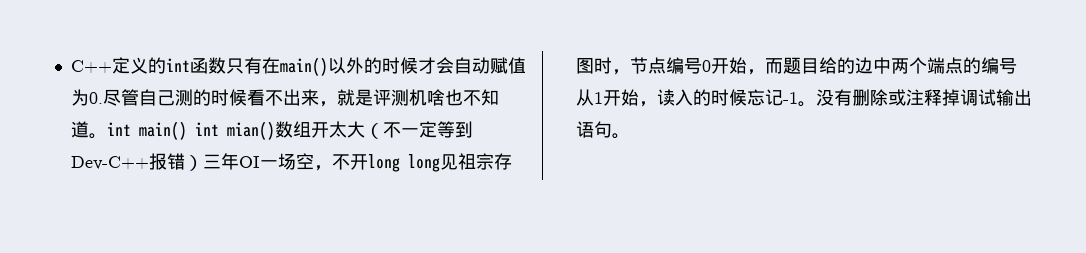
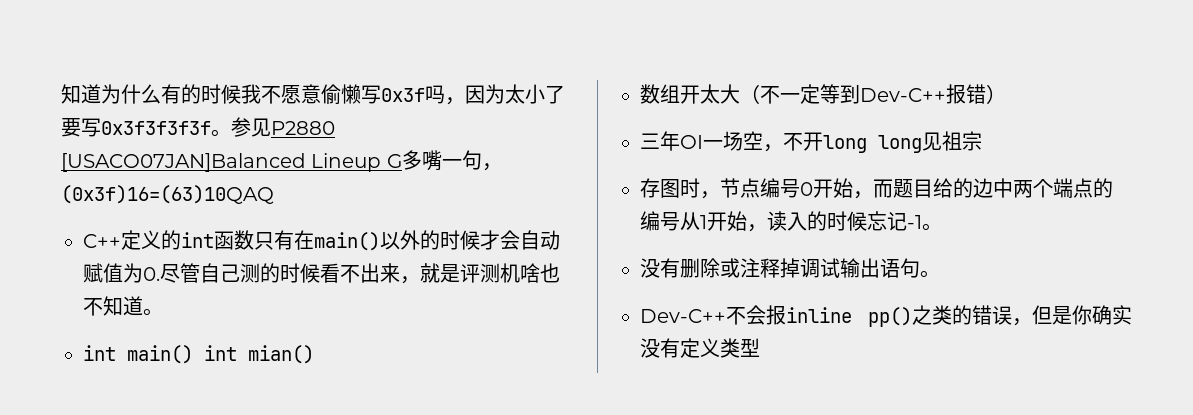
(70, 66) none -> [61,84,565,105] [61,117,335,137] [61,150,502,172] [61,185,274,204] 知道为什么有的时候我不愿意偷懒写0x3f吗，因为太小了要写0x3f3f3f3f。参见P2880 [USACO07JAN]Balanced Lineup G多嘴一句，(0x3f)16=(63)10QAQ //
(107, 136) none -> (163, 312) //
(275, 130) none -> (314, 354) //
(203, 163) none -> (1006, 94) //
(494, 161) none -> (982, 141) //
(816, 104) none -> (942, 227) //
(630, 136) none -> [640,305,1132,327] [640,338,760,358] // Dev-C++不会报inline pp()之类的错误，但是你确实没有定义类型

